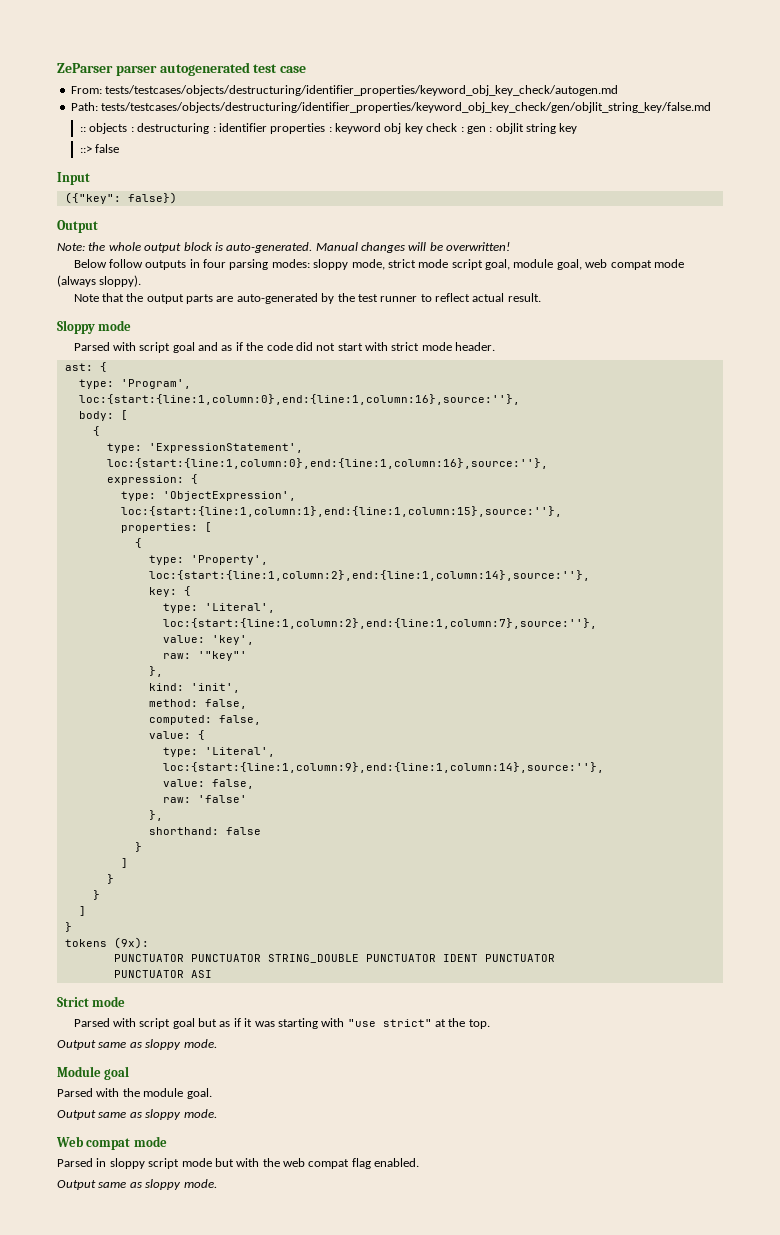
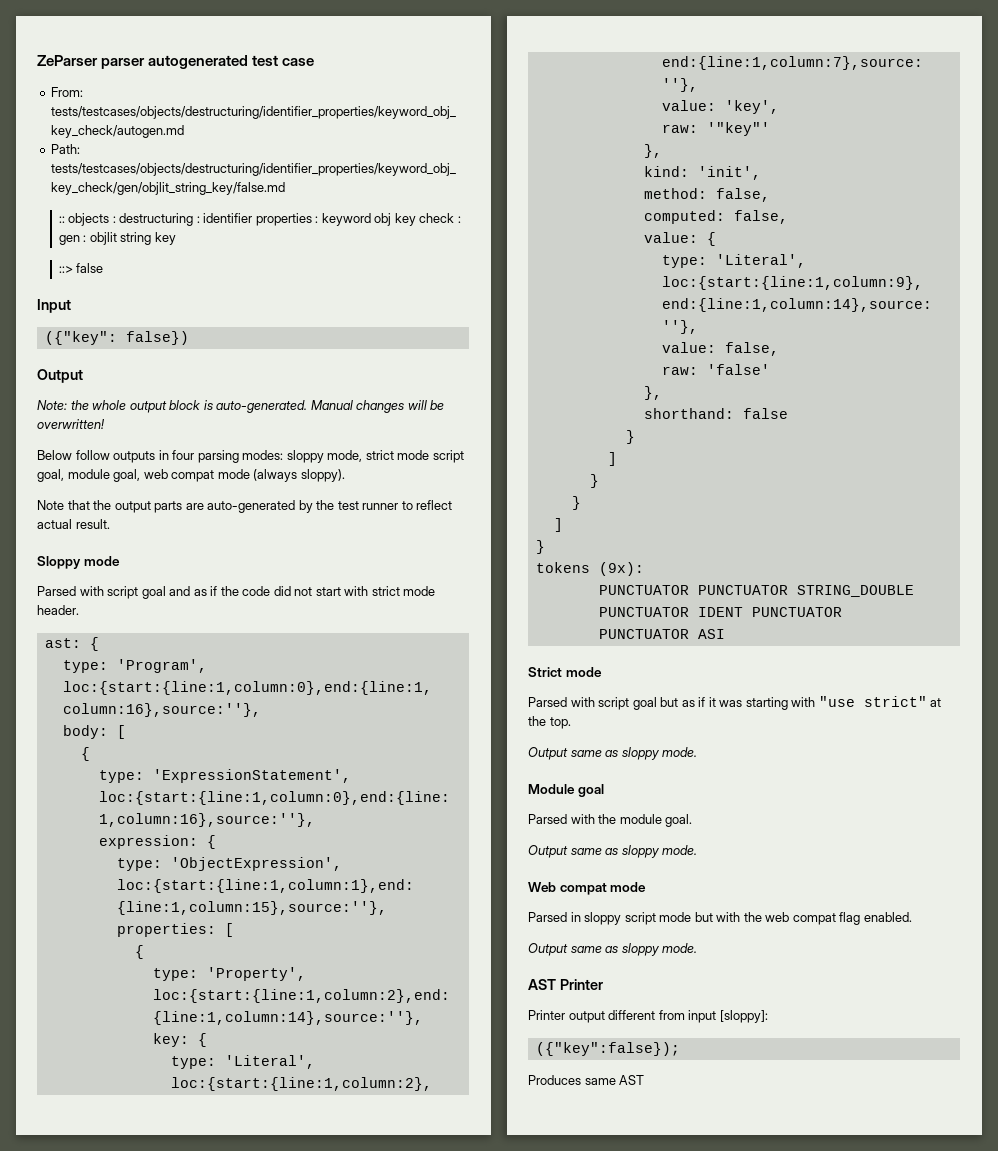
(217, 1183) none -> [528,979,603,990] [528,1010,768,1023] [535,1042,680,1056] [528,1075,645,1085] // AST Printer // Printer output different from input [sloppy]: // ({"key":false}); // Produces same AST

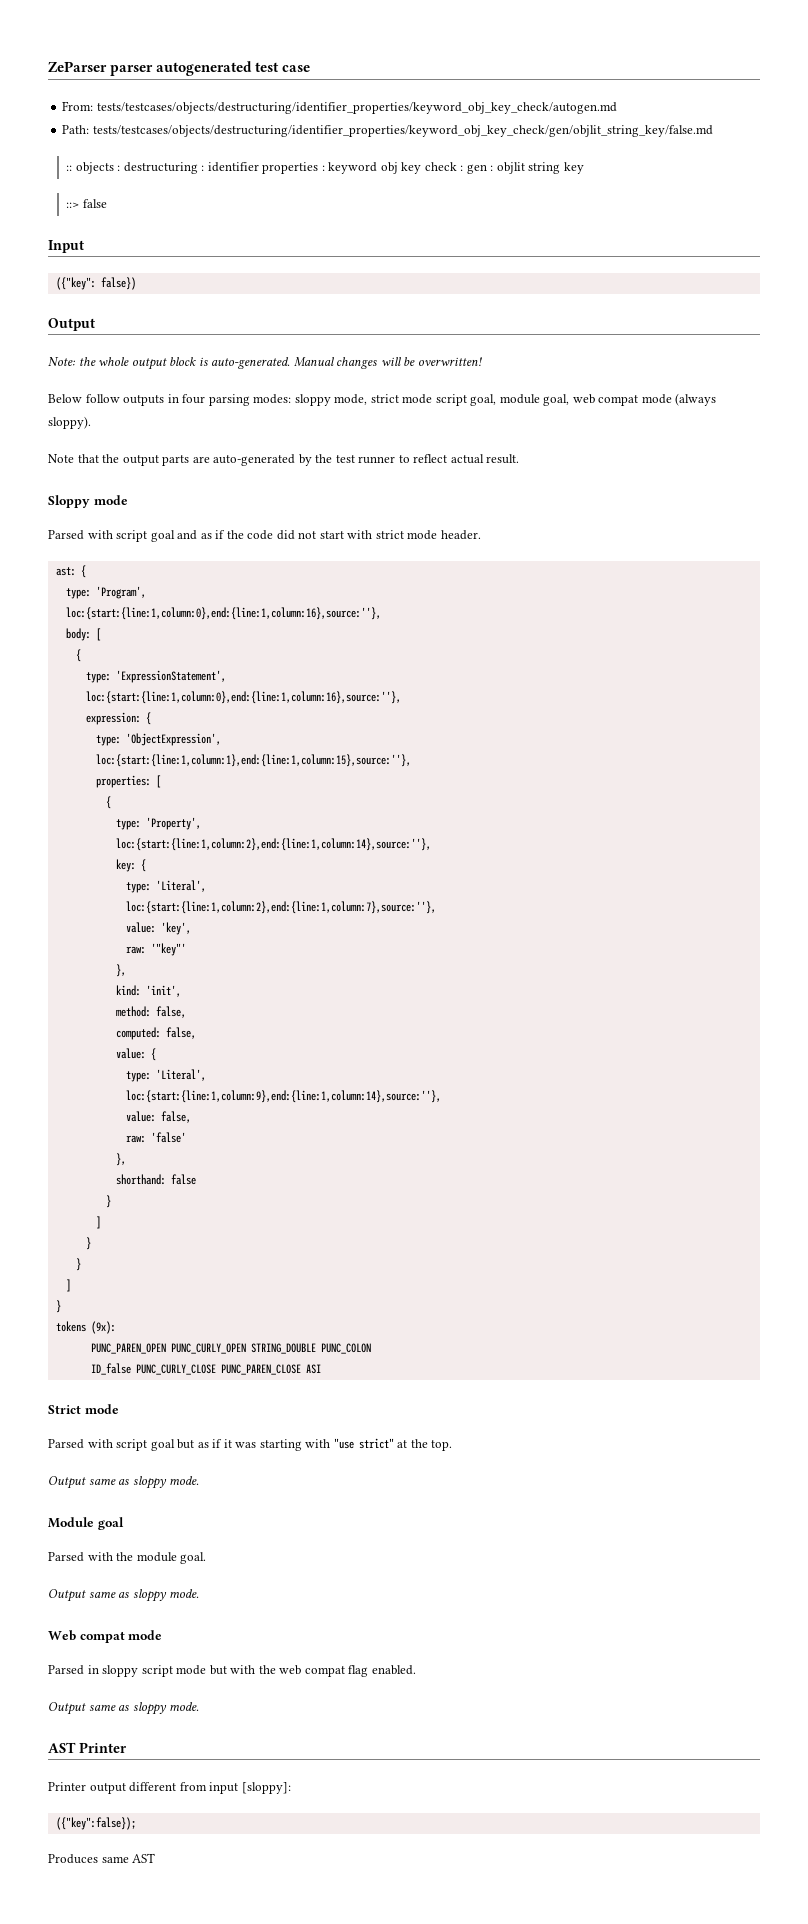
[598,585,914,597] [598,607,842,617] [598,629,689,639] PUNCTUATOR PUNCTUATOR STRING_DOUBLE PUNCTUATOR IDENT PUNCTUATOR // PUNCTUATOR -> [90,1343,371,1354] [90,1363,301,1375] PUNC_PAREN_OPEN PUNC_CURLY_OPEN STRING_DOUBLE PUNC_COLON // ID_false PUNC_CURLY_CLOSE PUNC_PAREN_CLOSE

